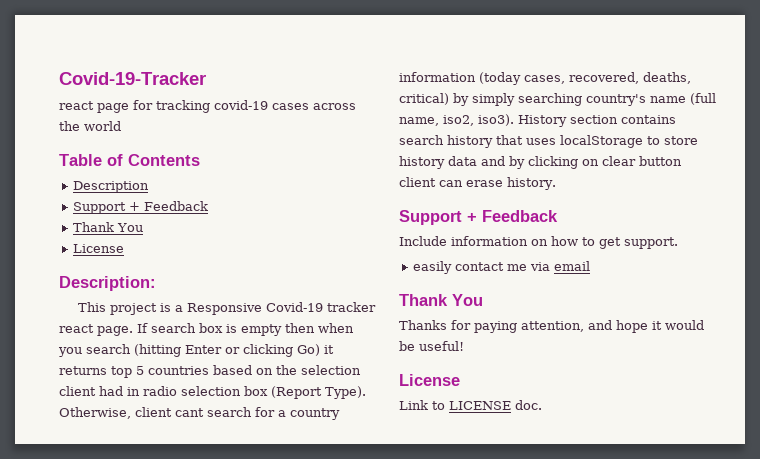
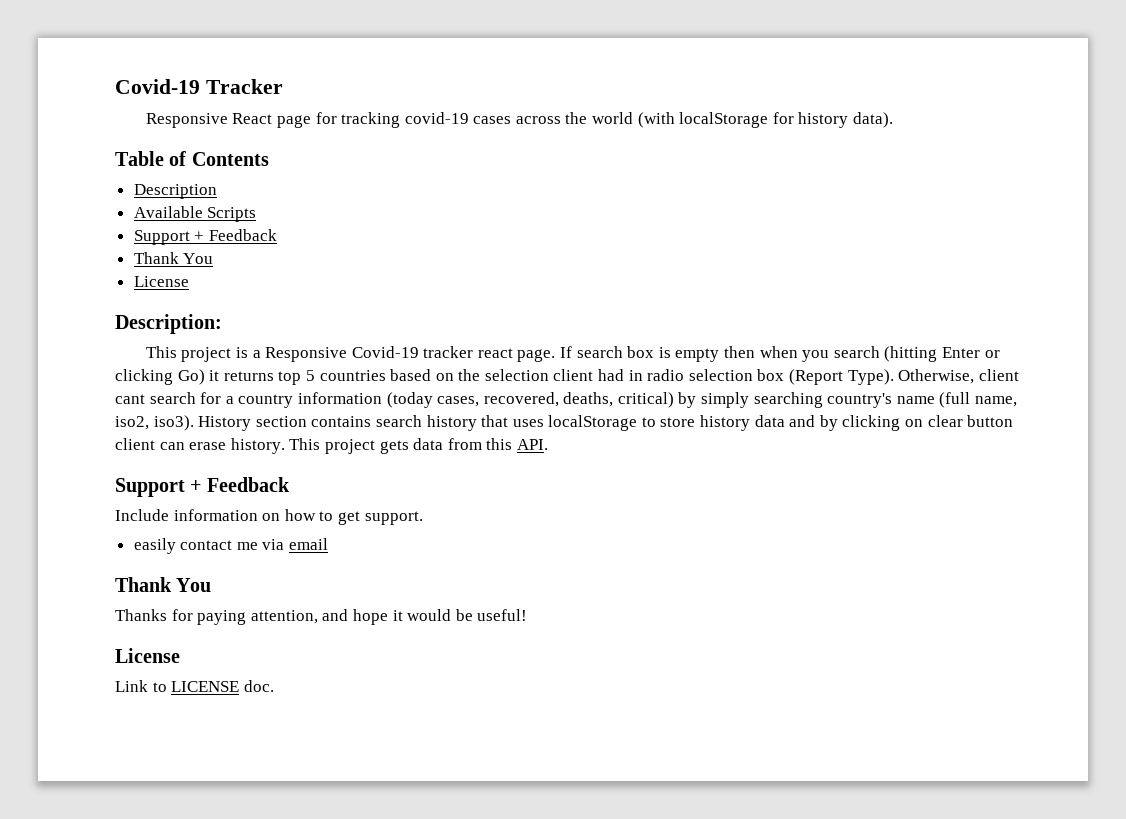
[59,72,206,85] [59,101,94,110] Covid-19-Tracker // react -> [115,79,283,94] [145,113,273,128] Covid-19 Tracker // Responsive React
(121, 126) none -> [637,112,894,128] (with localStorage for history data).
(149, 187) none -> [133,206,257,222] // Available Scripts
(556, 183) none -> [289,438,548,454] This project gets data from this API.

